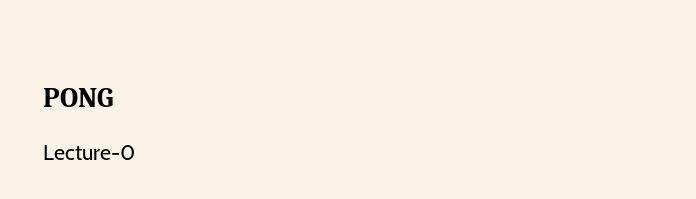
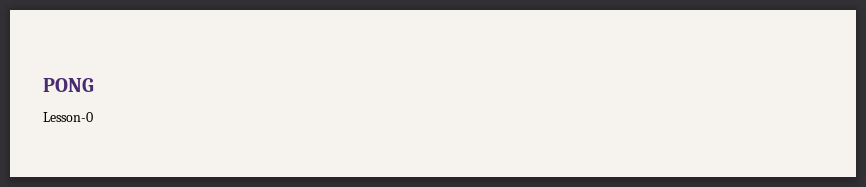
[43,145,135,160] Lecture-0 -> [43,112,93,122] Lesson-0

